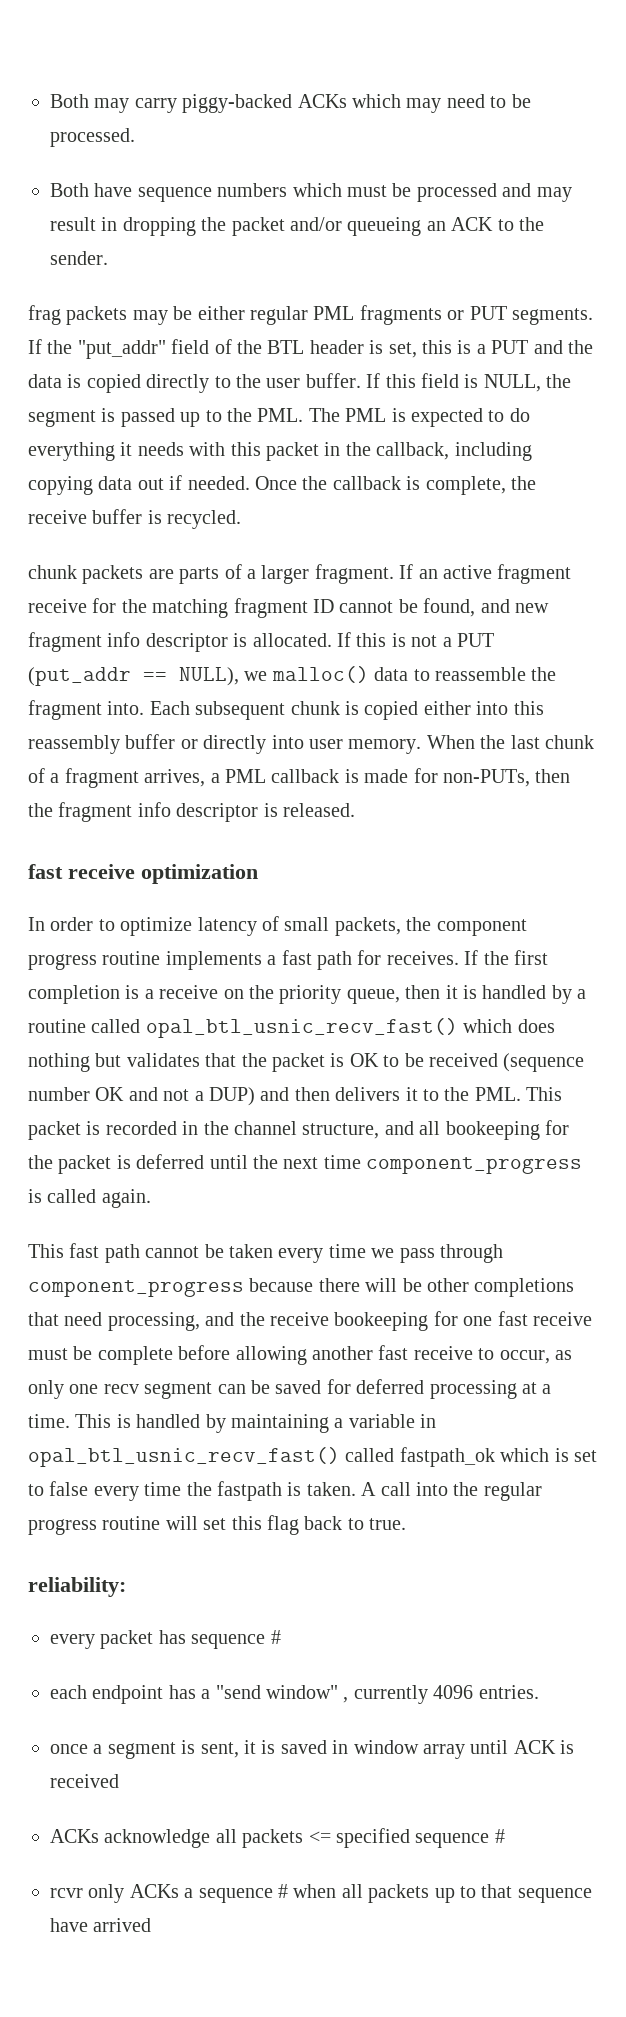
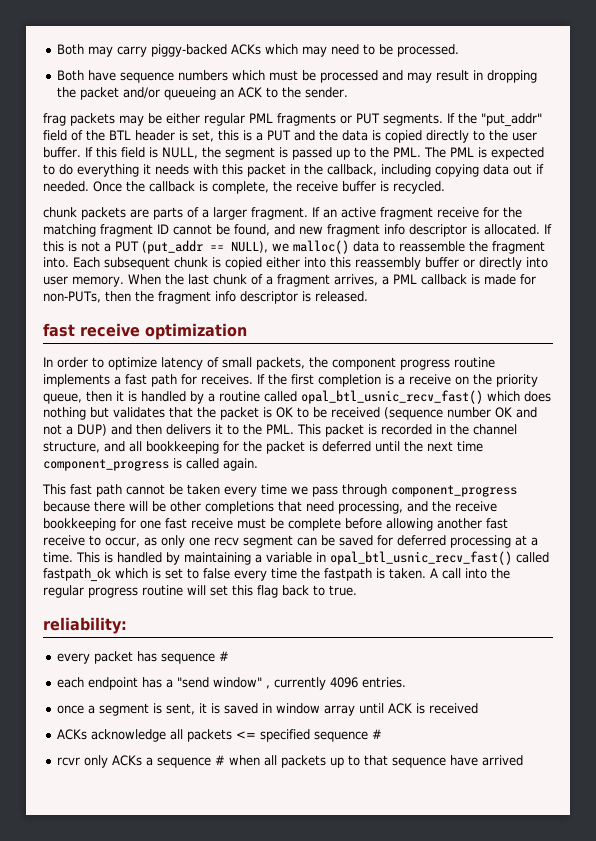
[445,1121,540,1140] bookeeping -> [146,441,219,454] bookkeeping
[334,1312,429,1331] bookeeping -> [43,518,116,531] bookkeeping

